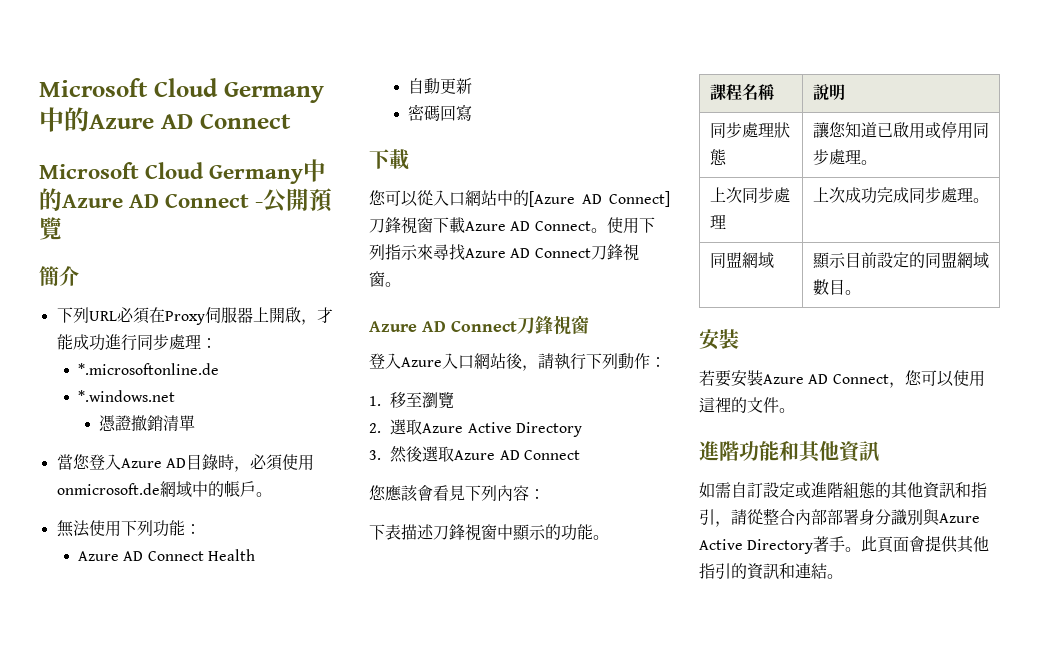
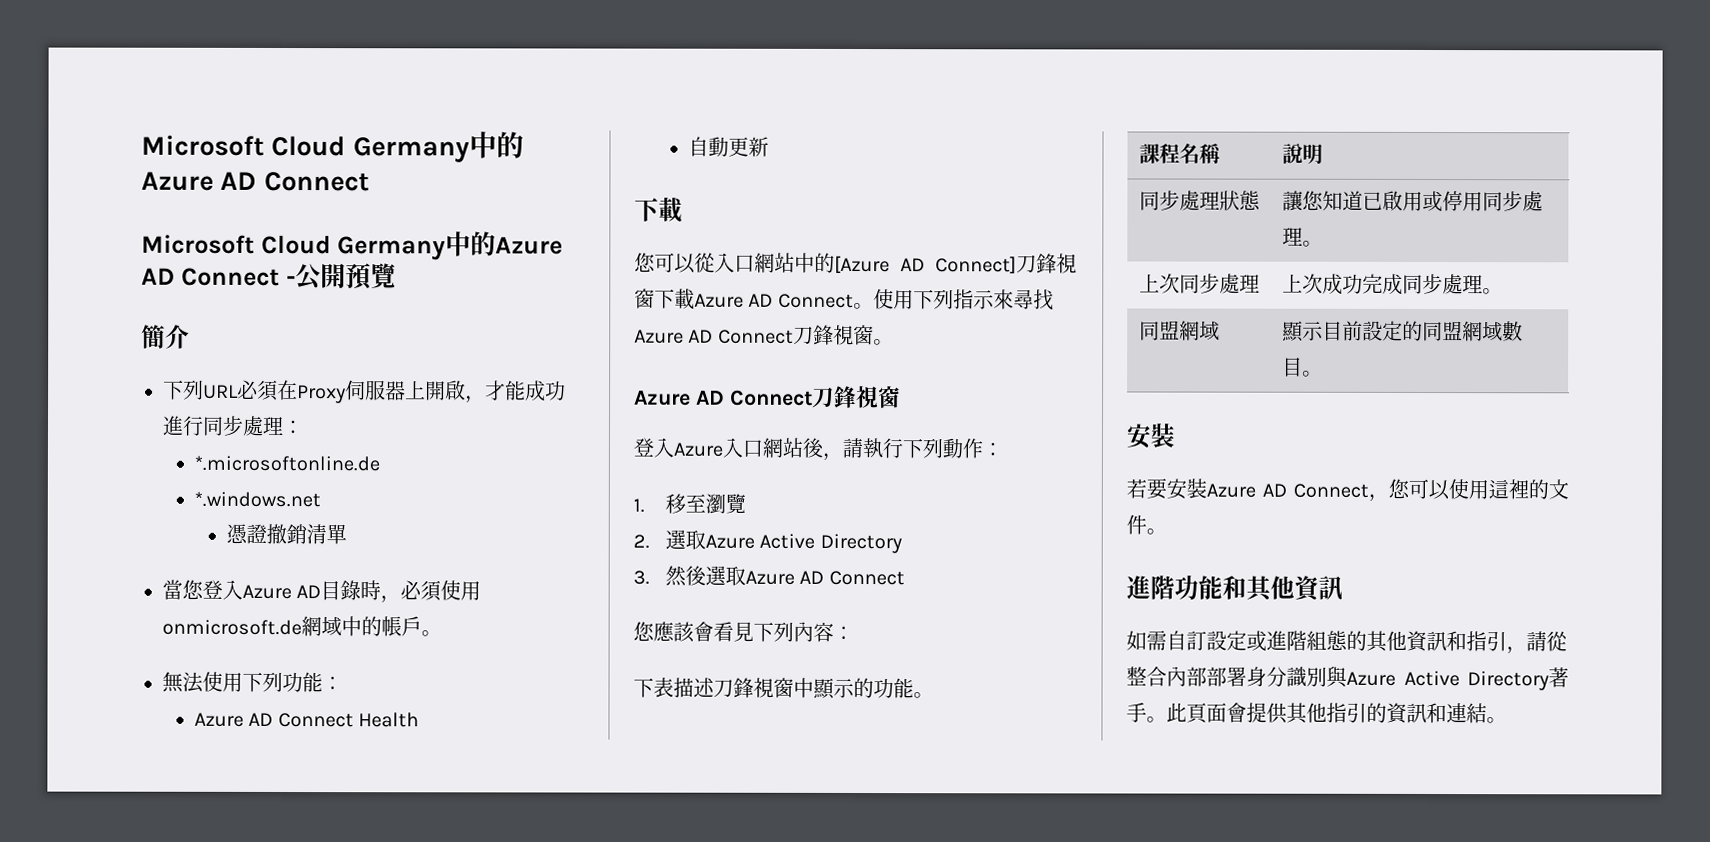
[408,104,473,122] // 密碼回寫 -> (769, 146) none

